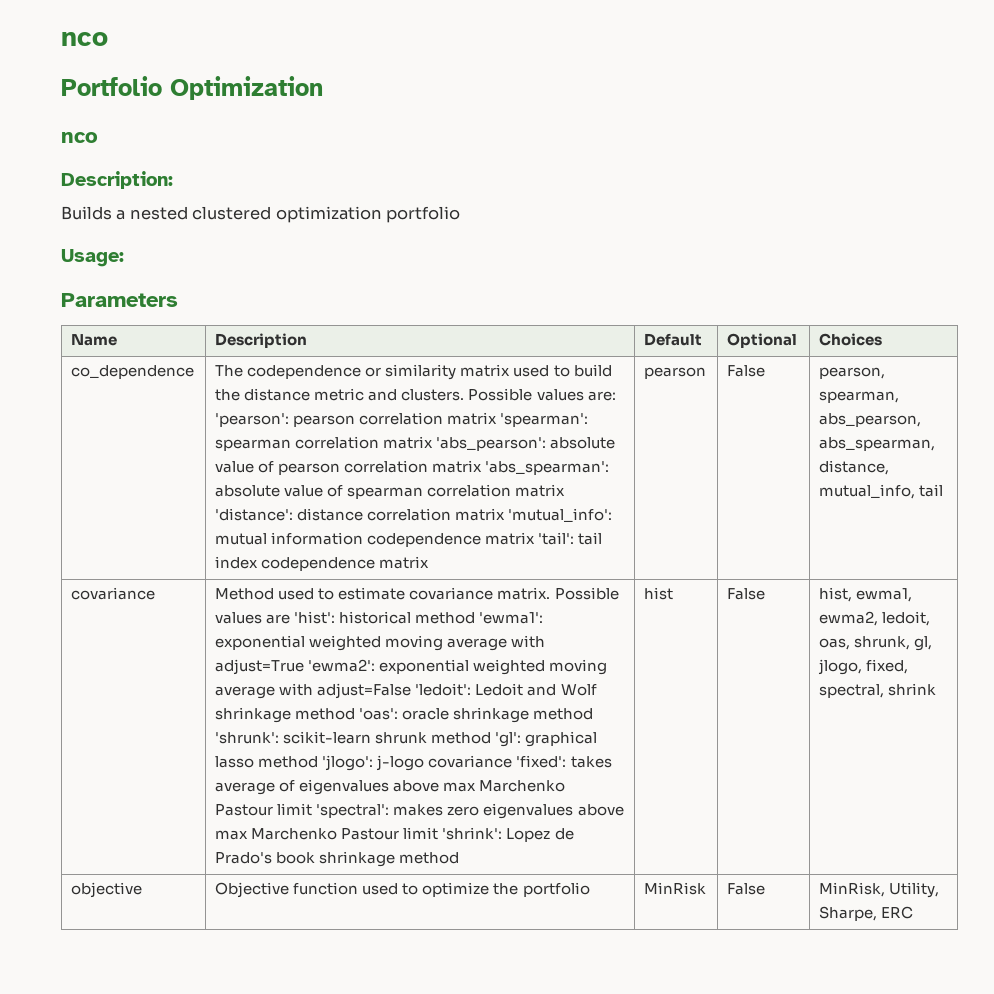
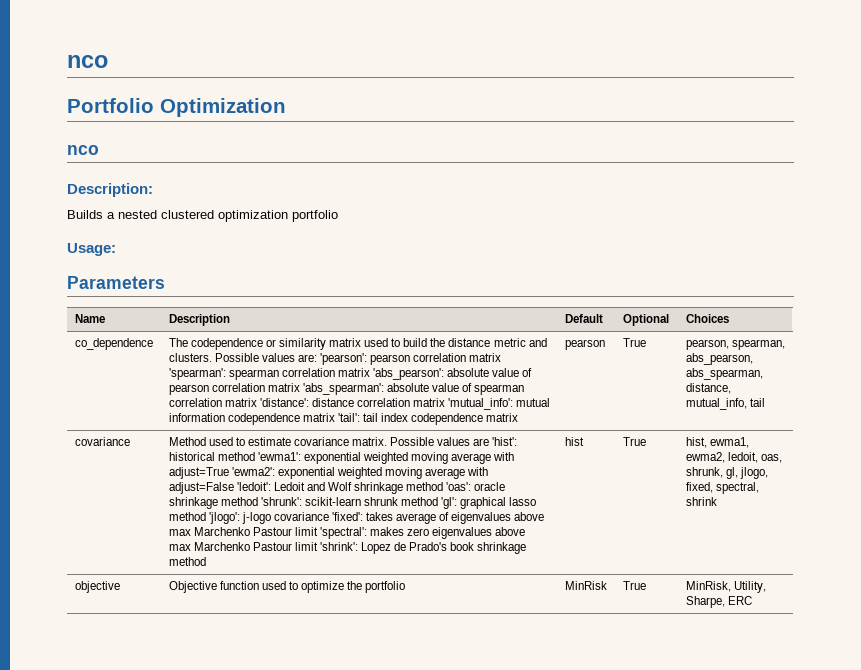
[727,365,766,377] False -> [622,338,646,347] True
[727,588,766,600] False -> [622,437,646,446] True
[727,883,766,895] False -> [622,581,646,590] True

